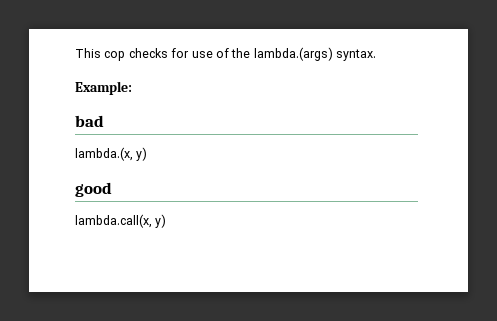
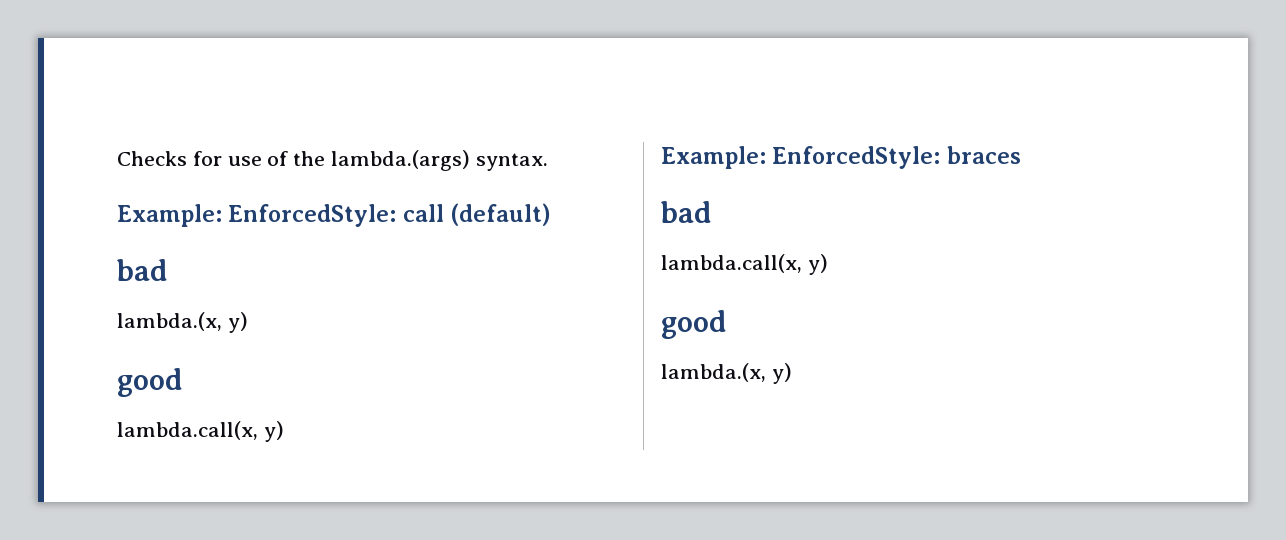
[75,48,168,61] This cop checks -> [117,151,187,166] Checks
(132, 88) none -> [228,203,552,227] EnforcedStyle: call (default)
(167, 221) none -> [661,146,1021,169] [661,201,712,223] [661,254,828,275] [661,310,727,339] [661,363,792,384] // Example: EnforcedStyle: braces // bad // lambda.call(x, y) // good // lambda.(x, y)

